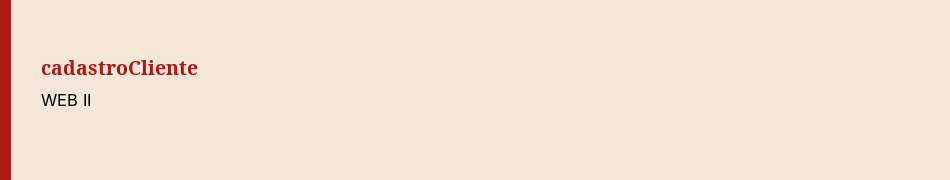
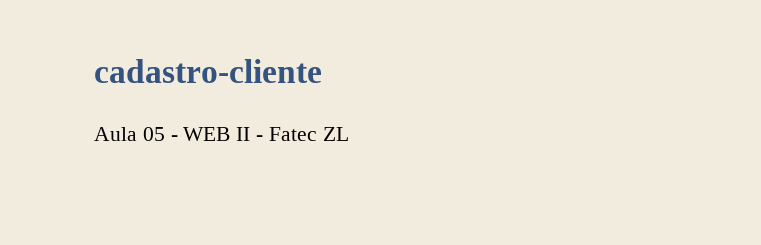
[41,60,198,75] [41,94,91,106] cadastroCliente // WEB II -> [94,59,322,83] [94,127,349,141] cadastro-cliente // Aula 05 - WEB II - Fatec ZL

